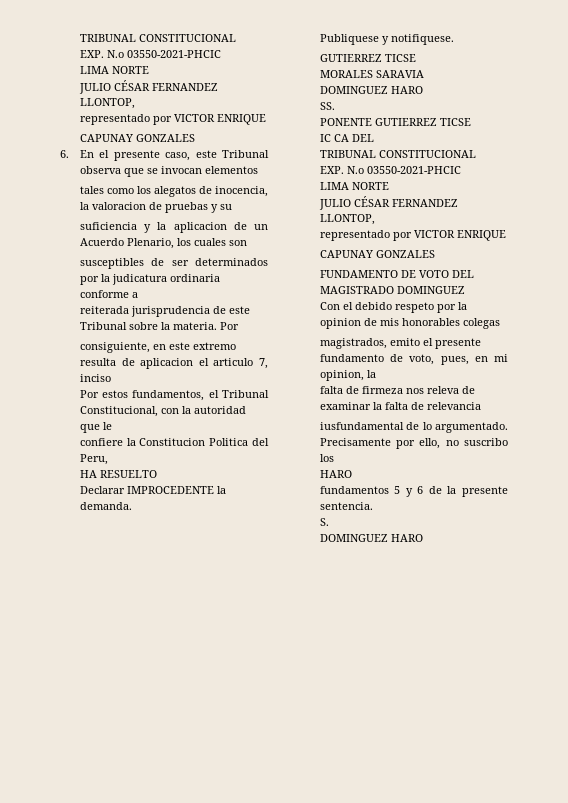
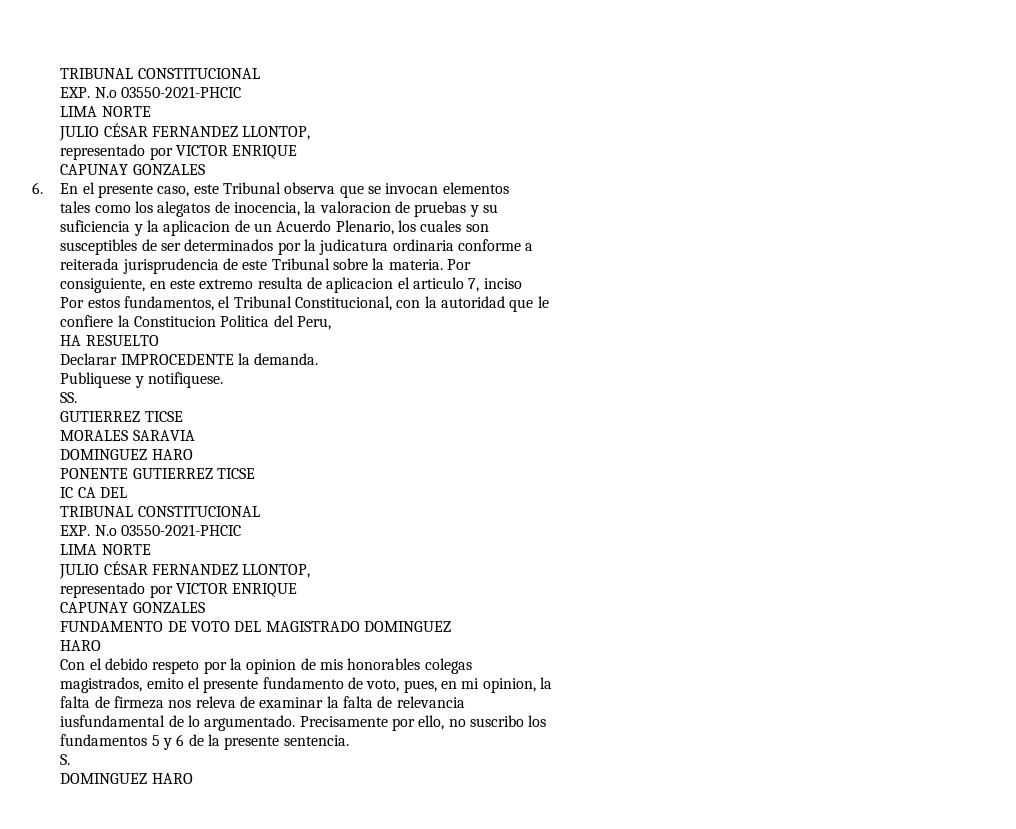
(454, 39) none -> [60,392,78,403] // SS.
[319,102,335,110] // SS. -> (193, 454) none
(465, 290) none -> [60,640,102,651] // HARO
[319,470,352,478] // HARO -> (547, 721) none

